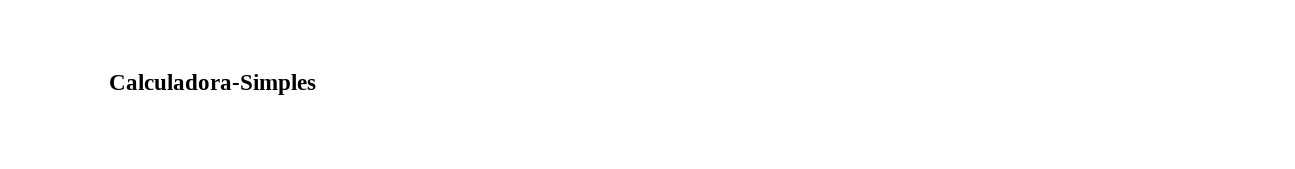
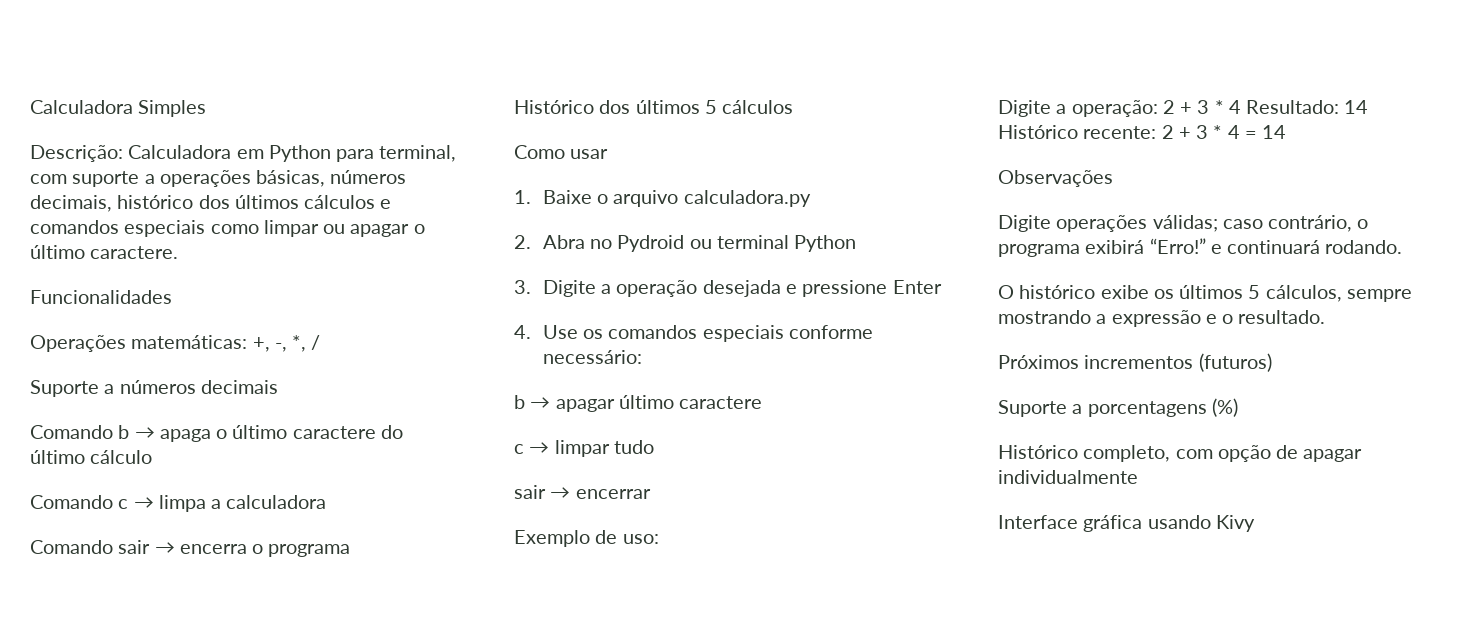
[109,74,316,95] Calculadora-Simples -> [30,100,207,117] [30,145,457,162] [30,170,407,187] [30,195,392,212] [30,220,425,237] [30,245,179,259] [30,290,172,304] [30,335,321,352] [30,380,278,397] [30,425,403,442] [30,450,153,464] [30,495,327,512] [30,540,351,557] [514,100,794,114] [514,145,609,159] [514,190,811,207] [514,235,857,252] [514,280,942,297] [514,325,873,342] [542,350,642,364] [514,395,763,412] [514,440,654,457] [514,485,651,499] [514,530,659,547] [998,100,1369,117] [998,125,1287,139] [998,170,1113,187] [998,215,1369,232] [998,238,1403,257] [998,285,1412,302] [998,310,1326,327] [998,353,1272,372] [998,398,1238,417] [998,445,1363,462] [998,470,1138,484] [998,515,1255,532] Calculadora Simples // Descrição: Calculadora em Python para terminal, com suporte a operações básicas, números decimais, histórico dos últimos cálculos e comandos especiais como limpar ou apagar o último caractere. // Funcionalidades // Operações matemáticas: +, -, *, / // Suporte a números decimais // Comando b → apaga o último caractere do último cálculo // Comando c → limpa a calculadora // Comando sair → encerra o programa // Histórico dos últimos 5 cálculos // Como usar // 1. Baixe o arquivo calculadora.py // 2. Abra no Pydroid ou terminal Python // 3. Digite a operação desejada e pressione Enter // 4. Use os comandos especiais conforme necessário: // b → apagar último caractere // c → limpar tudo // sair → encerrar // Exemplo de uso: // Digite a operação: 2 + 3 * 4 Resultado: 14 Histórico recente: 2 + 3 * 4 = 14 // Observações // Digite operações válidas; caso contrário, o programa exibirá “Erro!” e continuará rodando. // O histórico exibe os últimos 5 cálculos, sempre mostrando a expressão e o resultado. // Próximos incrementos (futuros) // Suporte a porcentagens (%) // Histórico completo, com opção de apagar individualmente // Interface gráfica usando Kivy

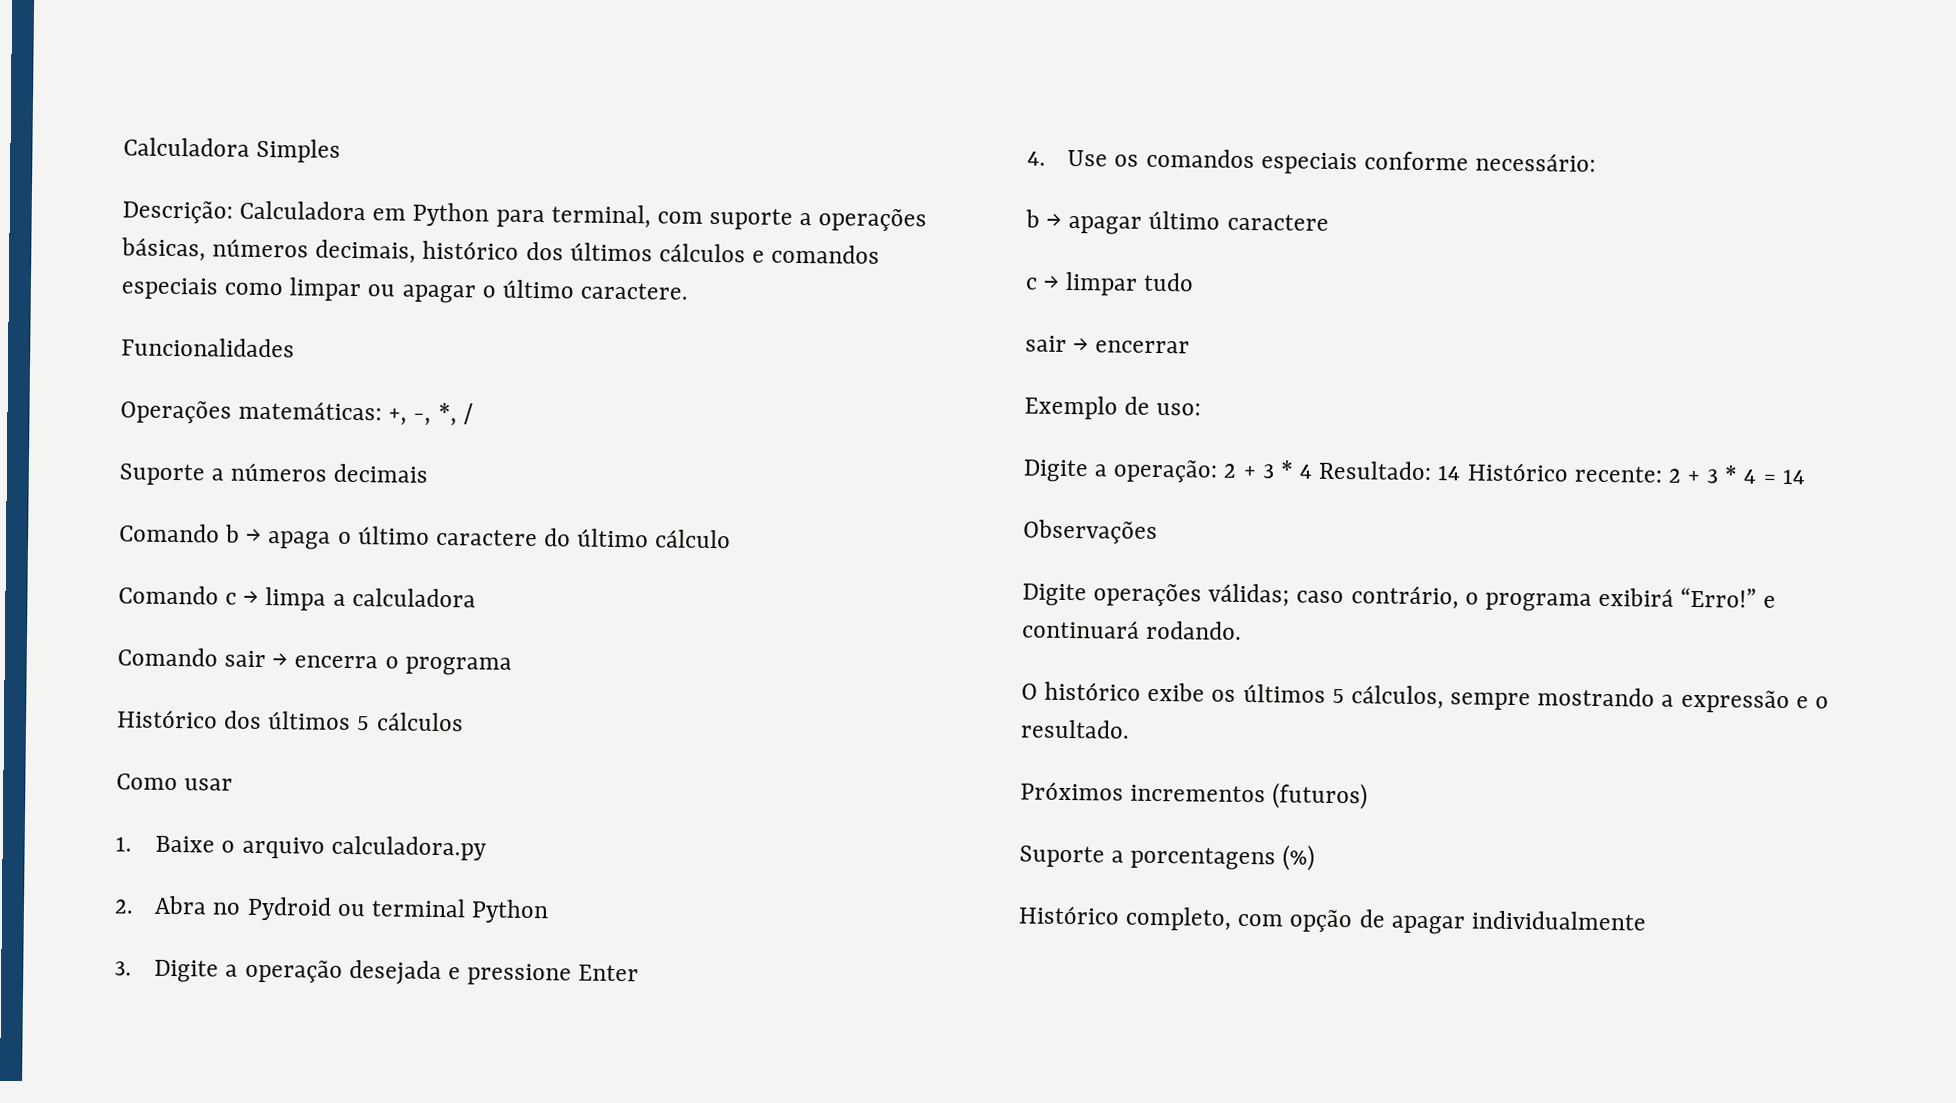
[998,515,1255,532] // Interface gráfica usando Kivy -> (1647, 920) none

